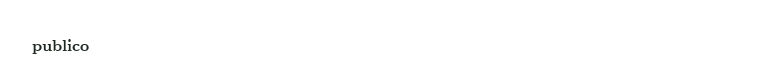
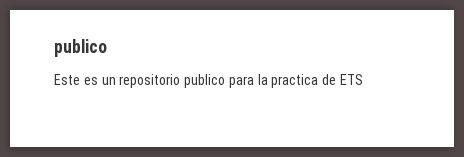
[32,39,89,54] publico -> [54,39,107,57] [54,74,364,88] publico // Este es un repositorio publico para la practica de ETS

